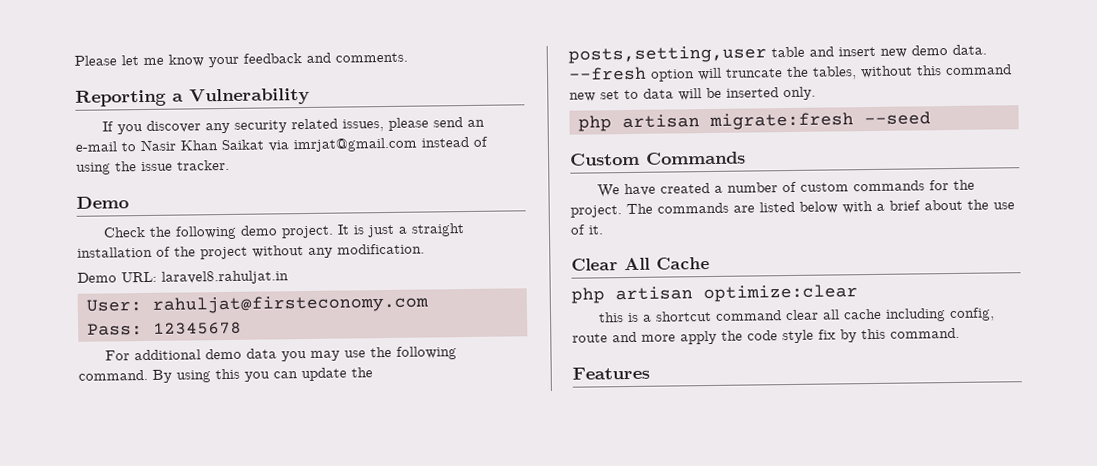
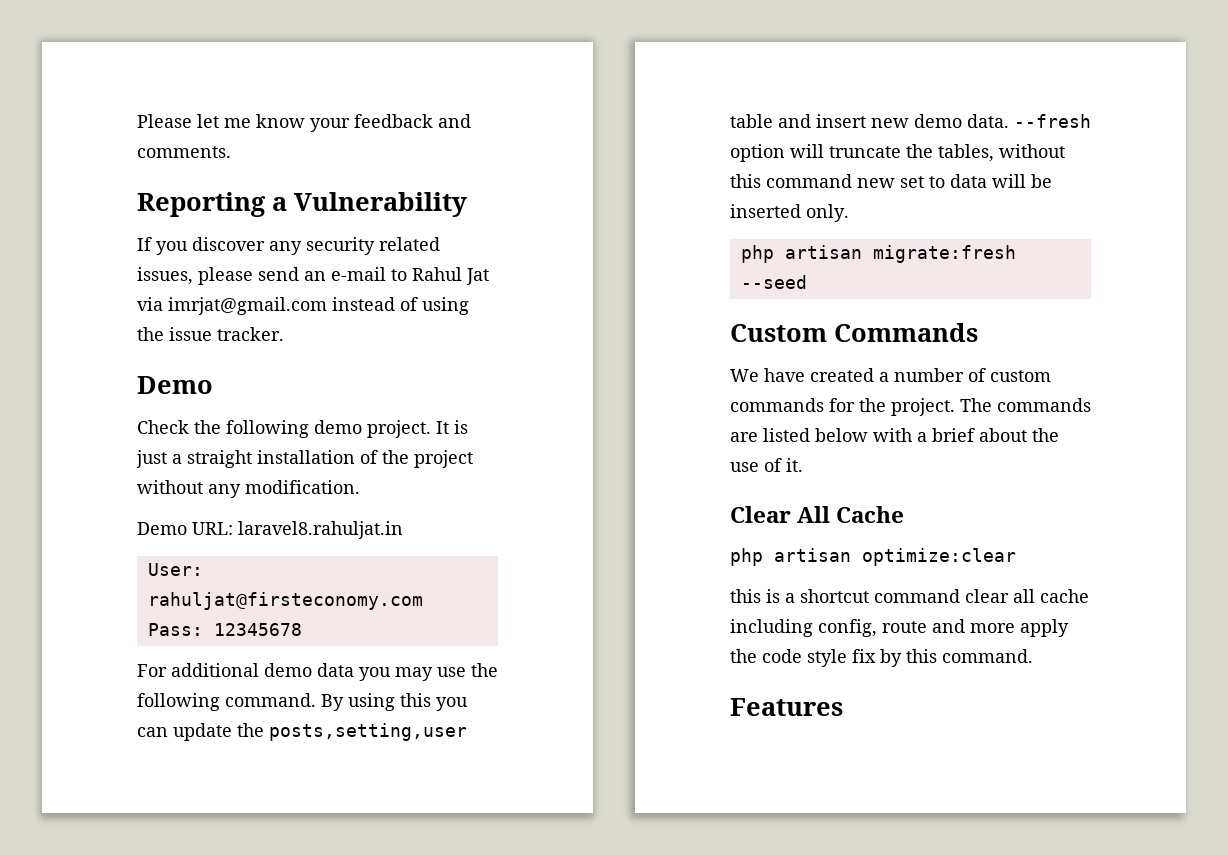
[140,139,264,152] Nasir Khan Saikat -> [412,267,489,285] Rahul Jat

